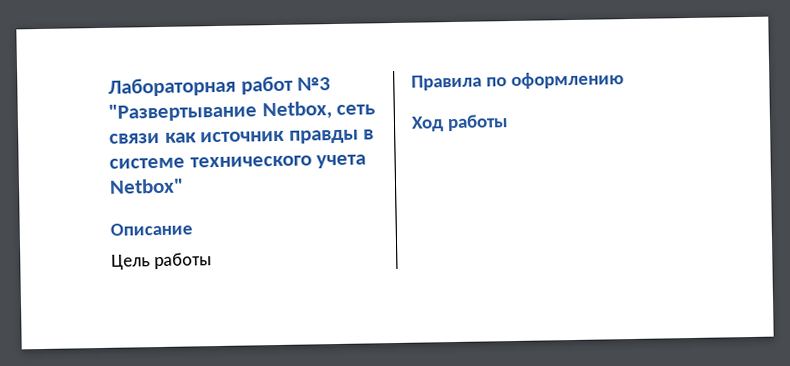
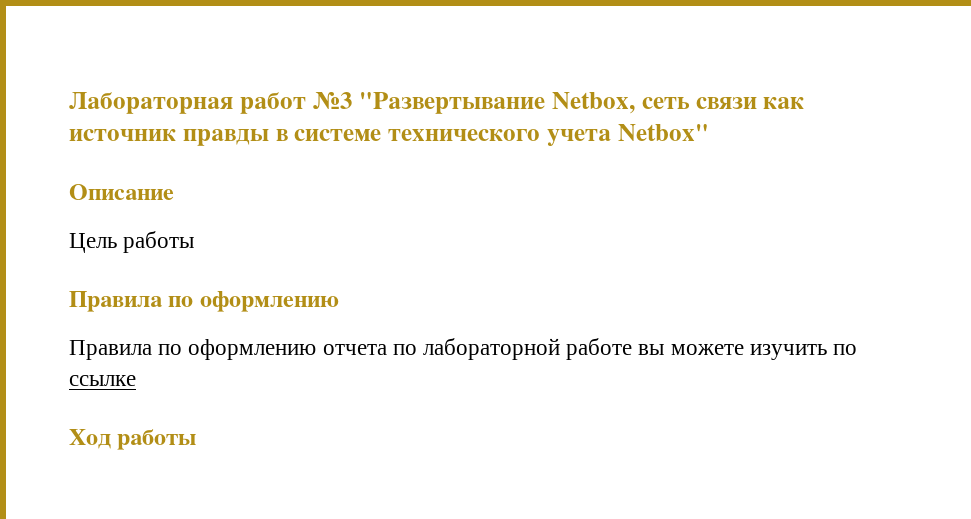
(625, 80) none -> [69,338,858,360] [69,375,136,386] // Правила по оформлению отчета по лабораторной работе вы можете изучить по ссылке

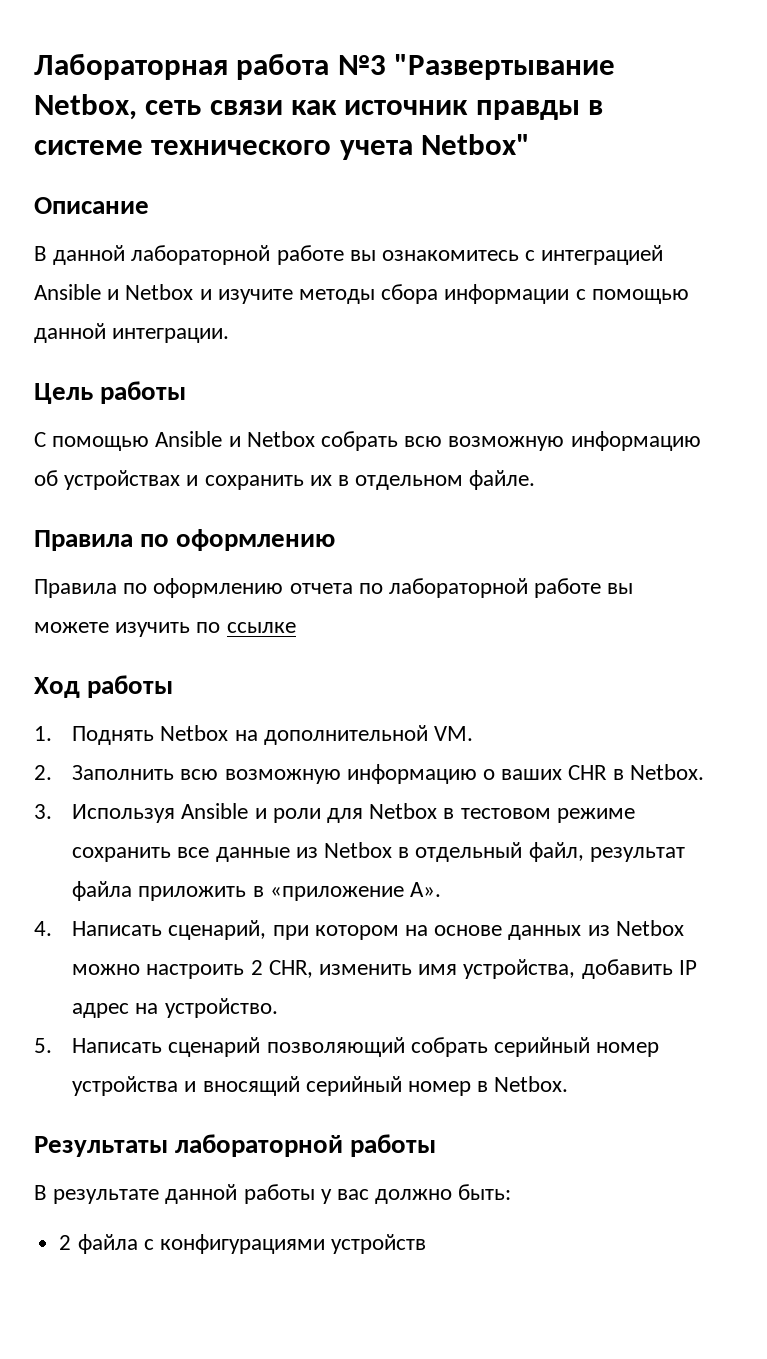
[239,92,306,114] работ -> [236,53,330,80] работа
[69,231,195,253] Цель работы -> [34,245,664,265] [34,284,689,304] [34,323,230,343] [34,381,187,404] [34,431,701,451] [34,470,536,490] В данной лабораторной работе вы ознакомитесь с интеграцией Ansible и Netbox и изучите методы сбора информации с помощью данной интеграции. // Цель работы // С помощью Ansible и Netbox собрать всю возможную информацию об устройствах и сохранить их в отдельном файле.
(197, 439) none -> [34,725,473,745] [34,764,704,784] [34,803,635,823] [72,842,685,862] [72,881,441,901] [34,920,684,940] [72,959,697,979] [72,998,278,1018] [34,1037,660,1057] [72,1076,569,1096] [34,1134,437,1157] [34,1184,512,1204] [59,1234,427,1254] // 1. Поднять Netbox на дополнительной VM. // 2. Заполнить всю возможную информацию о ваших CHR в Netbox. // 3. Используя Ansible и роли для Netbox в тестовом режиме сохранить все данные из Netbox в отдельный файл, результат файла приложить в «приложение А». // 4. Написать сценарий, при котором на основе данных из Netbox можно настроить 2 CHR, изменить имя устройства, добавить IP адрес на устройство. // 5. Написать сценарий позволяющий собрать серийный номер устройства и вносящий серийный номер в Netbox. // Результаты лабораторной работы // В результате данной работы у вас должно быть: // 2 файла с конфигурациями устройств

